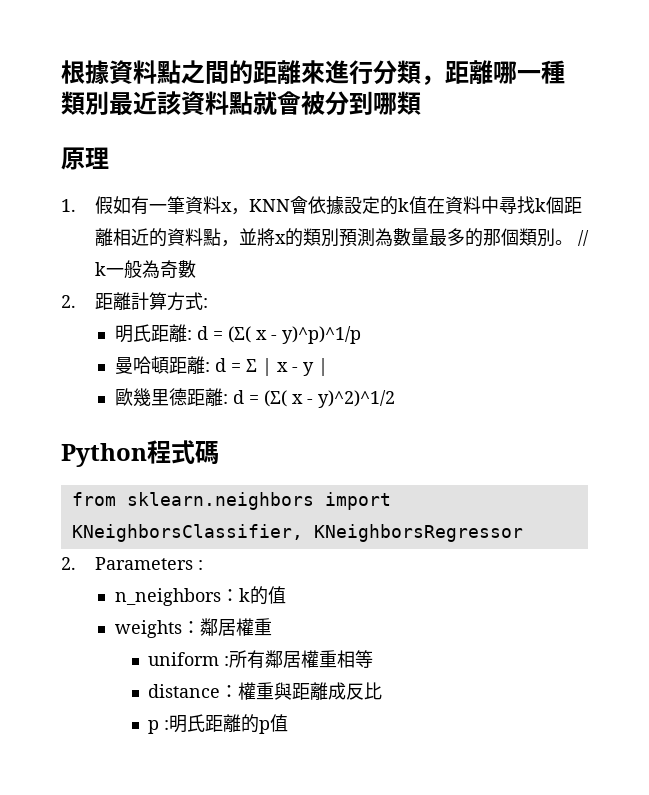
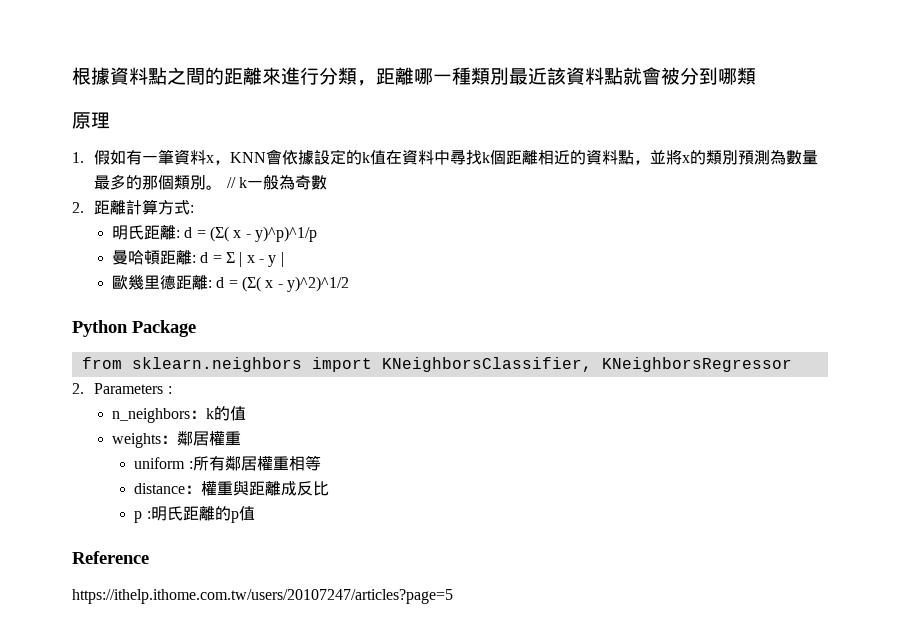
[147,440,219,465] 程式碼 -> [132,320,196,337] Package
(289, 723) none -> [72,551,149,564] [72,589,453,604] // Reference // https://ithelp.ithome.com.tw/users/20107247/articles?page=5

